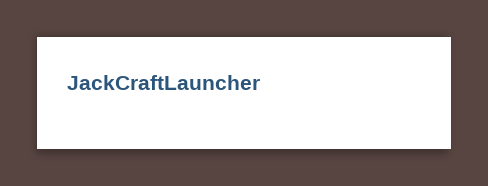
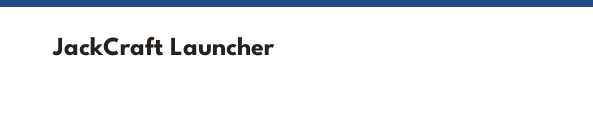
[67,75,260,90] JackCraftLauncher -> [52,36,276,56] JackCraft Launcher

